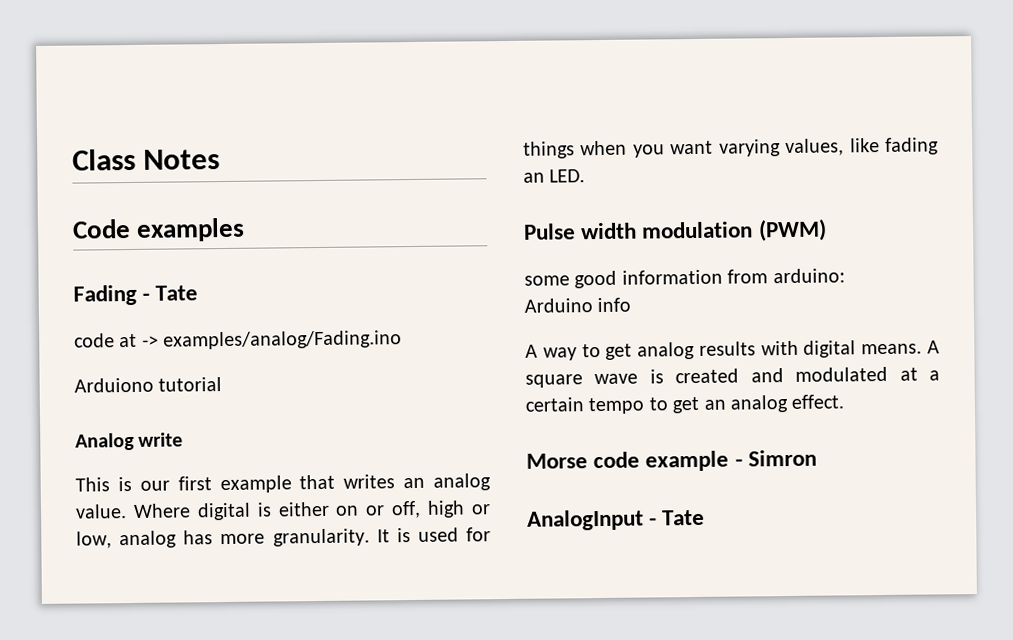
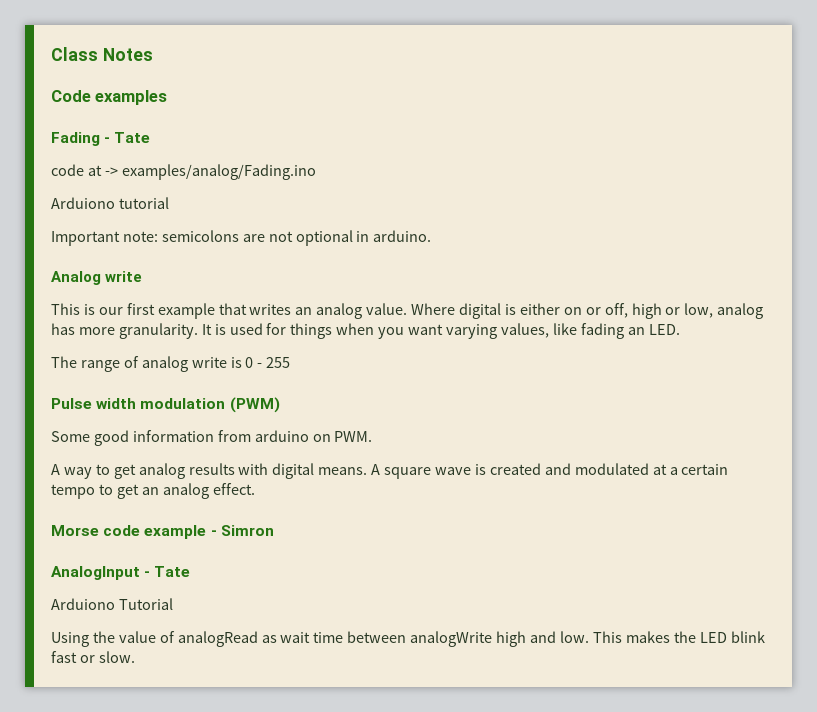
(223, 384) none -> [51,230,432,246] // Important note: semicolons are not optional in arduino.
(586, 176) none -> [51,356,291,372] // The range of analog write is 0 - 255
[524,275,570,286] some -> [51,431,90,442] Some
[772,268,845,284] [524,297,632,313] arduino: // Arduino info -> [254,430,373,442] arduino on PWM.
(706, 517) none -> [51,598,173,610] [51,631,765,647] [51,651,135,663] // Arduiono Tutorial // Using the value of analogRead as wait time between analogWrite high and low. This makes the LED blink fast or slow.

